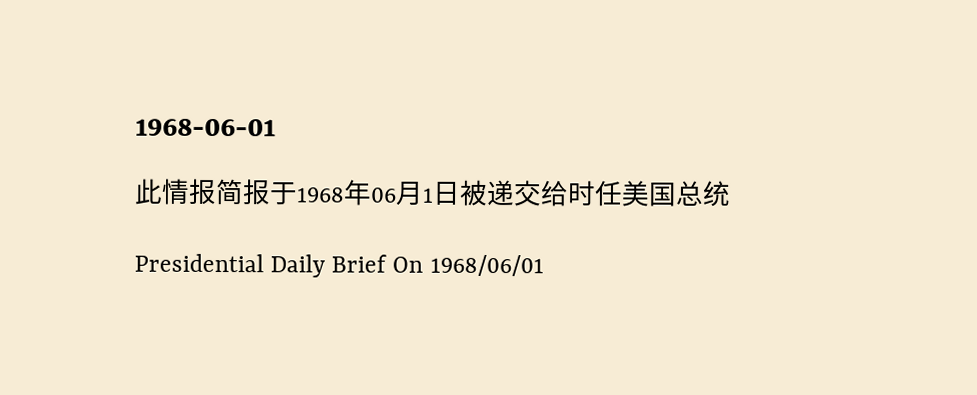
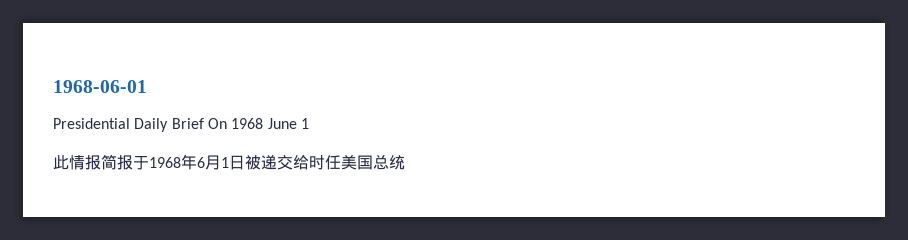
(276, 127) none -> [53,118,309,132] // Presidential Daily Brief On 1968 June 1
[370,187,397,203] 06 -> [197,157,205,168] 6
[134,253,544,278] // Presidential Daily Brief On 1968/06/01 -> (405, 162) none

